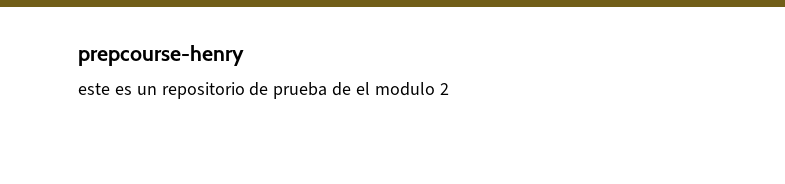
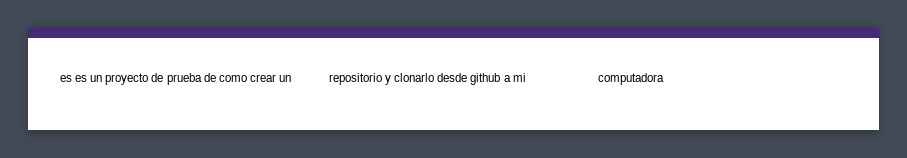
[78,45,244,66] [78,83,110,95] prepcourse-henry // este -> [60,75,72,82] es
[161,82,245,99] repositorio -> [105,73,149,85] proyecto
[356,82,449,96] el modulo 2 -> [218,73,664,85] como crear un repositorio y clonarlo desde github a mi computadora

